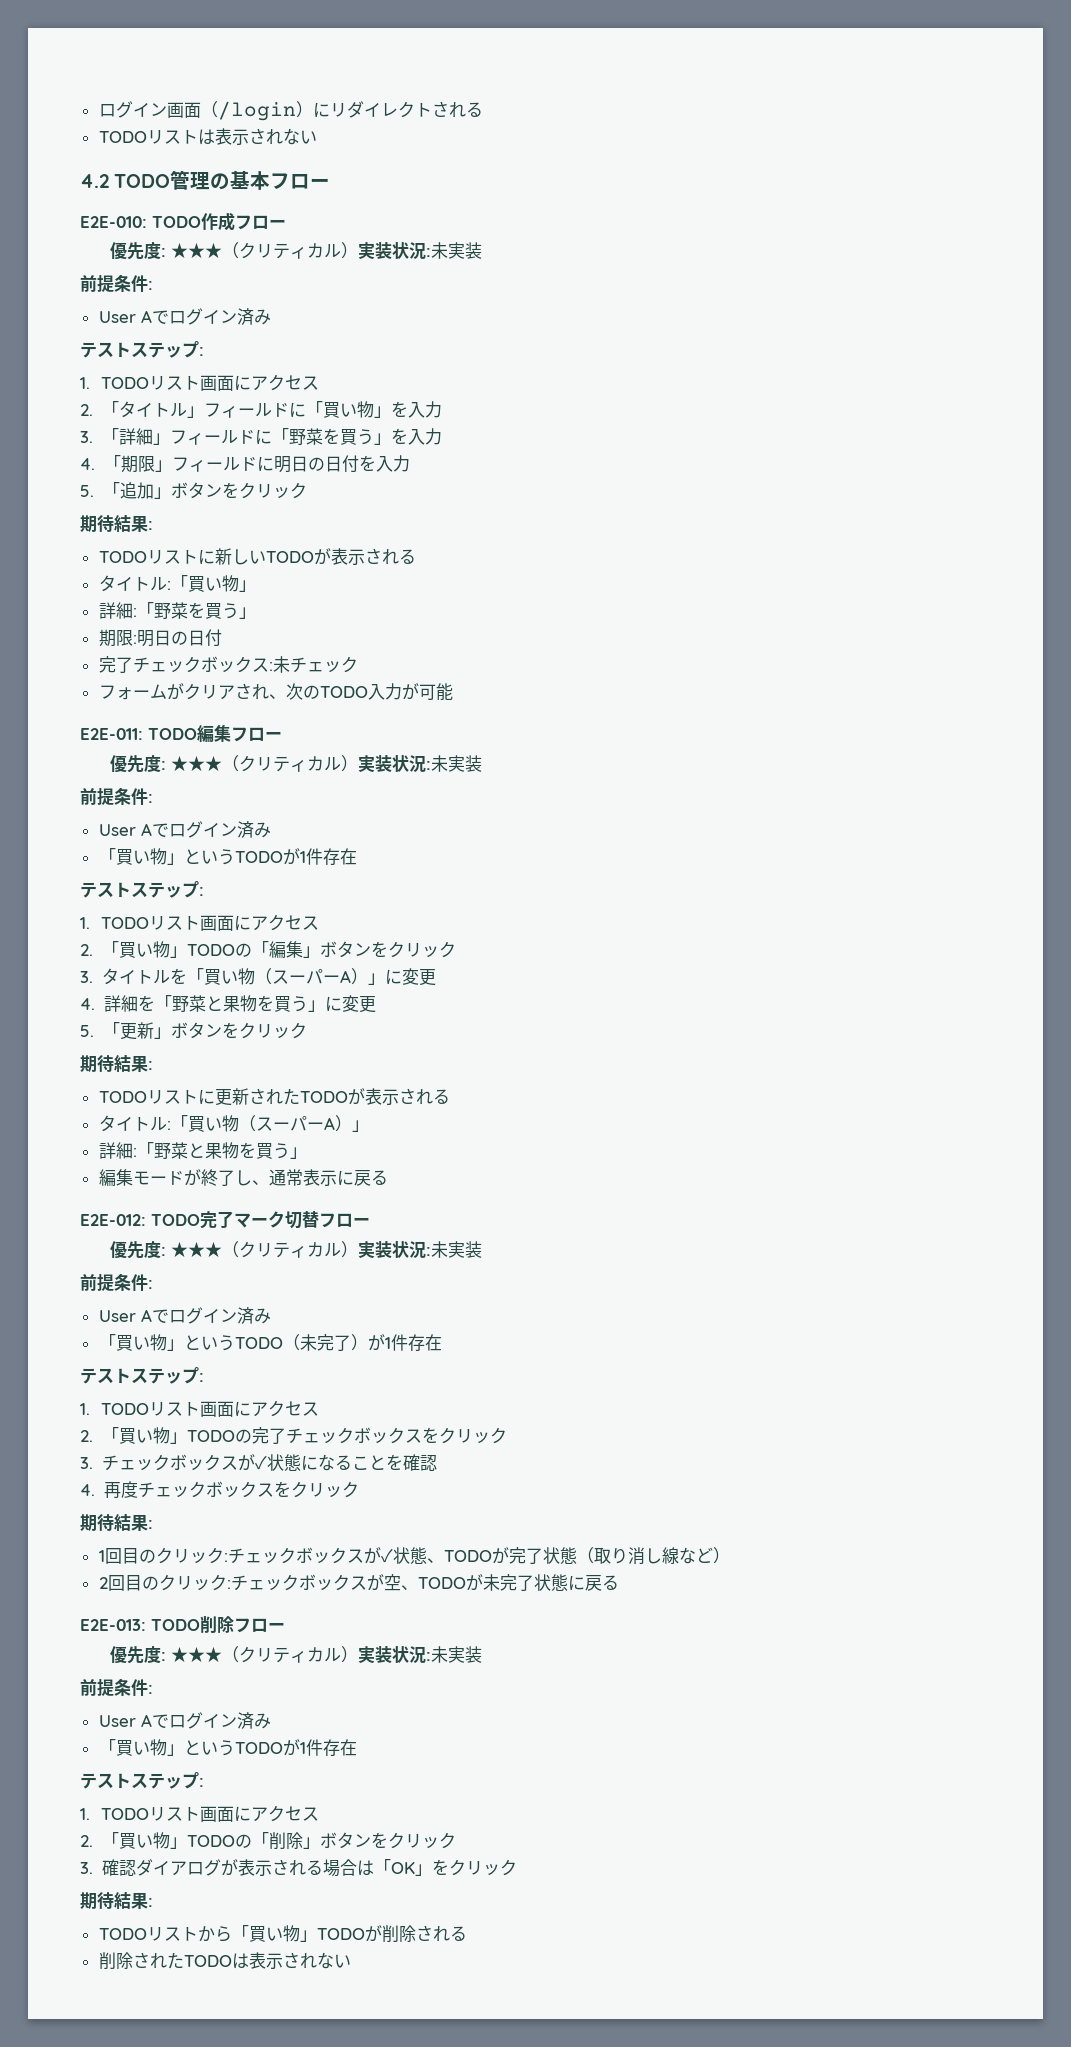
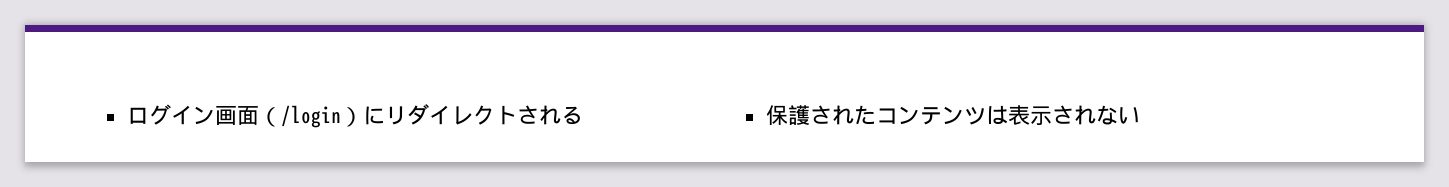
[98,128,317,145] [80,170,331,190] [80,212,286,231] [110,242,483,260] [80,274,153,292] [98,308,271,325] [80,341,204,358] [80,374,320,391] [80,401,442,418] [80,428,442,445] [80,455,410,473] [80,482,307,499] [80,515,153,532] [98,548,416,565] [98,575,256,592] [98,602,256,619] [98,629,222,647] [98,656,358,673] [98,683,453,701] [80,725,282,742] [110,755,483,773] [80,787,153,805] [98,821,271,838] [98,848,357,865] [80,881,204,898] [80,914,320,931] [80,941,456,958] [80,968,436,986] [80,995,376,1013] [80,1022,307,1040] [80,1055,153,1072] [98,1088,450,1106] [98,1115,369,1132] [98,1142,307,1159] [98,1169,388,1186] [80,1211,370,1229] [110,1241,483,1259] [80,1273,153,1291] [98,1307,271,1324] [98,1334,442,1351] [80,1367,204,1384] [80,1400,320,1417] [80,1427,507,1444] [80,1454,437,1471] [80,1481,359,1499] [80,1514,153,1531] [98,1547,730,1565] [98,1574,619,1591] [80,1616,285,1633] [110,1646,483,1664] [80,1678,153,1696] [98,1712,271,1729] [98,1739,357,1756] [80,1772,204,1789] [80,1805,320,1822] [80,1832,456,1849] [80,1859,517,1877] [80,1892,153,1909] [98,1925,467,1942] [98,1952,351,1969] TODOリストは表示されない // 4.2 TODO管理の基本フロー // E2E-010: TODO作成フロー // 優先度: ★★★（クリティカル）実装状況:未実装 // 前提条件: // User Aでログイン済み // テストステップ: // 1. TODOリスト画面にアクセス // 2.「タイトル」フィールドに「買い物」を入力 // 3.「詳細」フィールドに「野菜を買う」を入力 // 4.「期限」フィールドに明日の日付を入力 // 5.「追加」ボタンをクリック // 期待結果: // TODOリストに新しいTODOが表示される // タイトル:「買い物」 // 詳細:「野菜を買う」 // 期限:明日の日付 // 完了チェックボックス:未チェック // フォームがクリアされ、次のTODO入力が可能 // E2E-011: TODO編集フロー // 優先度: ★★★（クリティカル）実装状況:未実装 // 前提条件: // User Aでログイン済み // 「買い物」というTODOが1件存在 // テストステップ: // 1. TODOリスト画面にアクセス // 2.「買い物」TODOの「編集」ボタンをクリック // 3.タイトルを「買い物（スーパーA）」に変更 // 4.詳細を「野菜と果物を買う」に変更 // 5.「更新」ボタンをクリック // 期待結果: // TODOリストに更新されたTODOが表示される // タイトル:「買い物（スーパーA）」 // 詳細:「野菜と果物を買う」 // 編集モードが終了し、通常表示に戻る // E2E-012: TODO完了マーク切替フロー // 優先度: ★★★（クリティカル）実装状況:未実装 // 前提条件: // User Aでログイン済み // 「買い物」というTODO（未完了）が1件存在 // テストステップ: // 1. TODOリスト画面にアクセス // 2.「買い物」TODOの完了チェックボックスをクリック // 3.チェックボックスが✓状態になることを確認 // 4.再度チェックボックスをクリック // 期待結果: // 1回目のクリック:チェックボックスが✓状態、TODOが完了状態（取り消し線など） // 2回目のクリック:チェックボックスが空、TODOが未完了状態に戻る // E2E-013: TODO削除フロー // 優先度: ★★★（クリティカル）実装状況:未実装 // 前提条件: // User Aでログイン済み // 「買い物」というTODOが1件存在 // テストステップ: // 1. TODOリスト画面にアクセス // 2.「買い物」TODOの「削除」ボタンをクリック // 3.確認ダイアログが表示される場合は「OK」をクリック // 期待結果: // TODOリストから「買い物」TODOが削除される // 削除されたTODOは表示されない -> [765,105,1140,125] 保護されたコンテンツは表示されない

